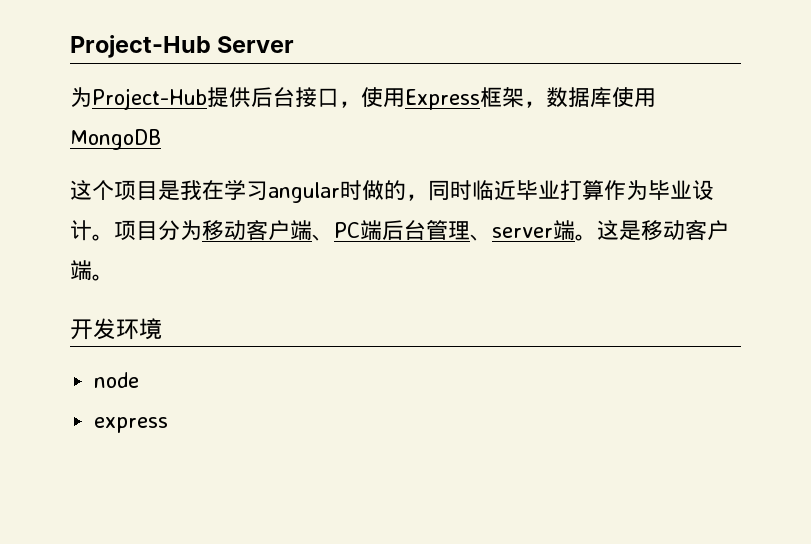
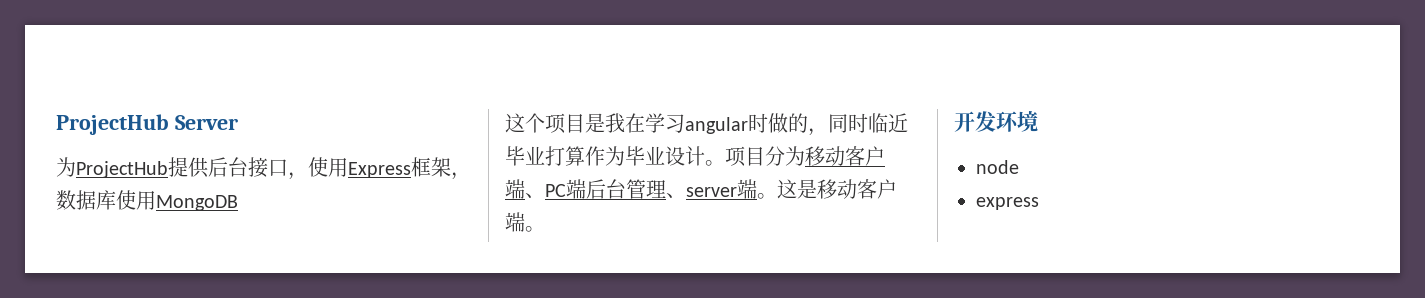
[70,35,211,58] Project-Hub -> [56,114,169,135] ProjectHub
[92,88,207,110] Project-Hub -> [76,161,168,178] ProjectHub

